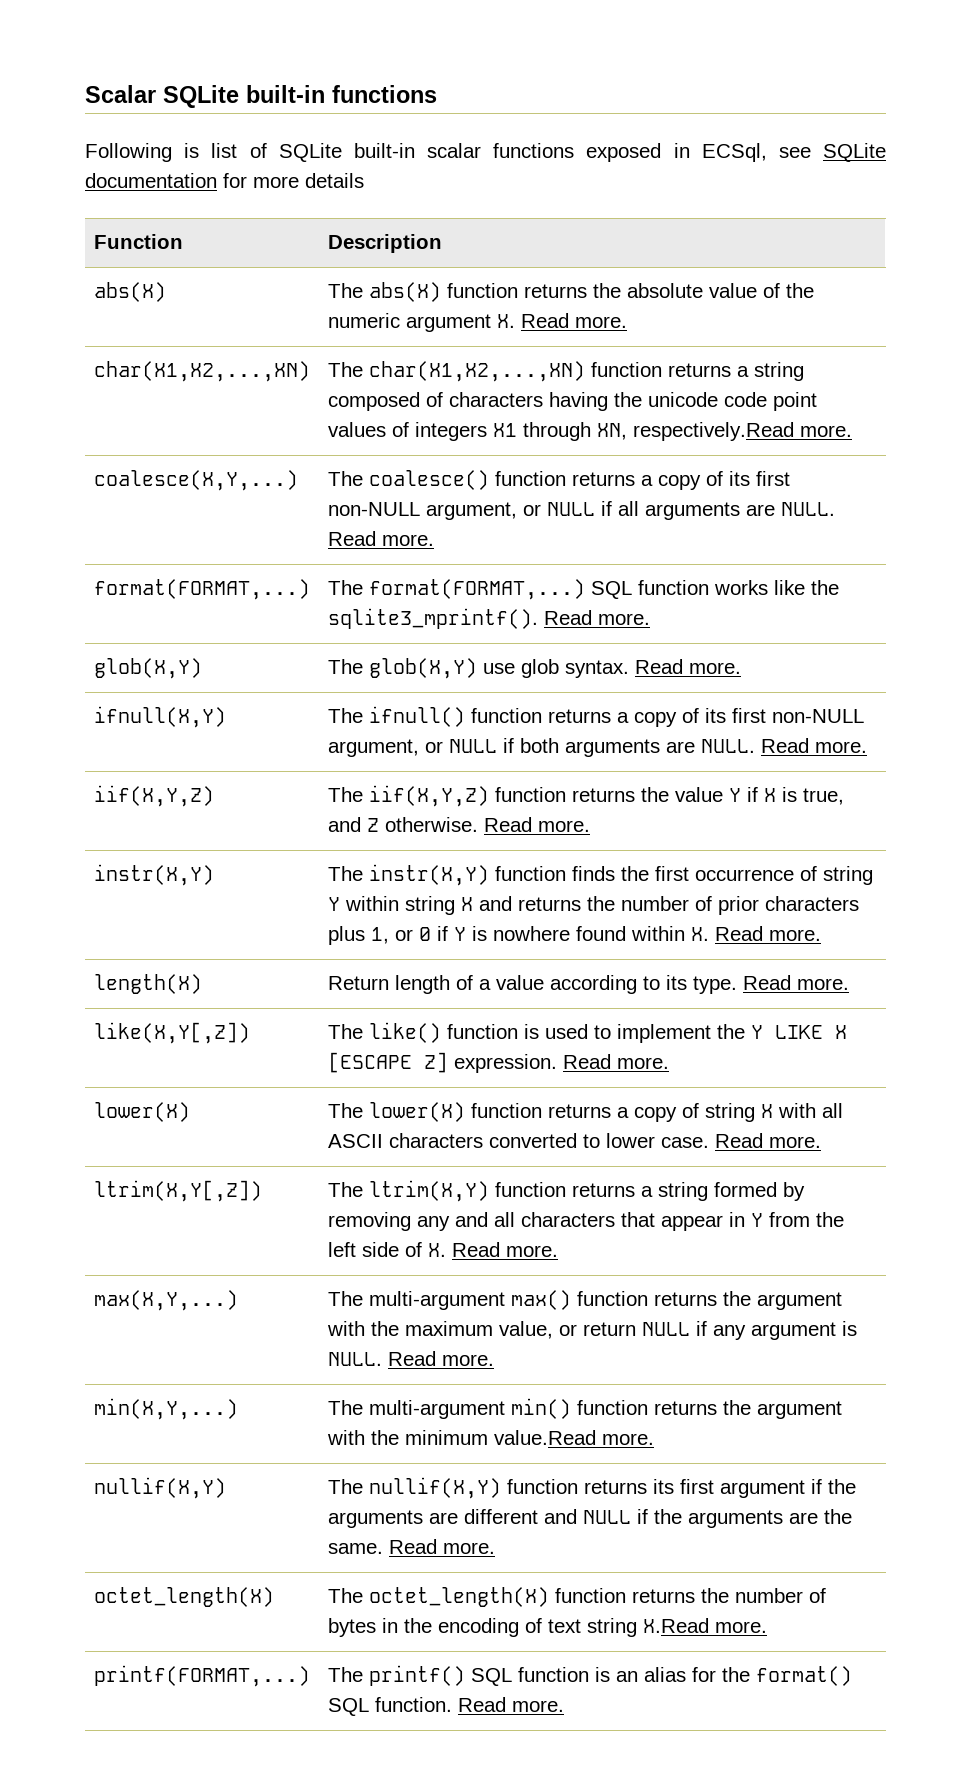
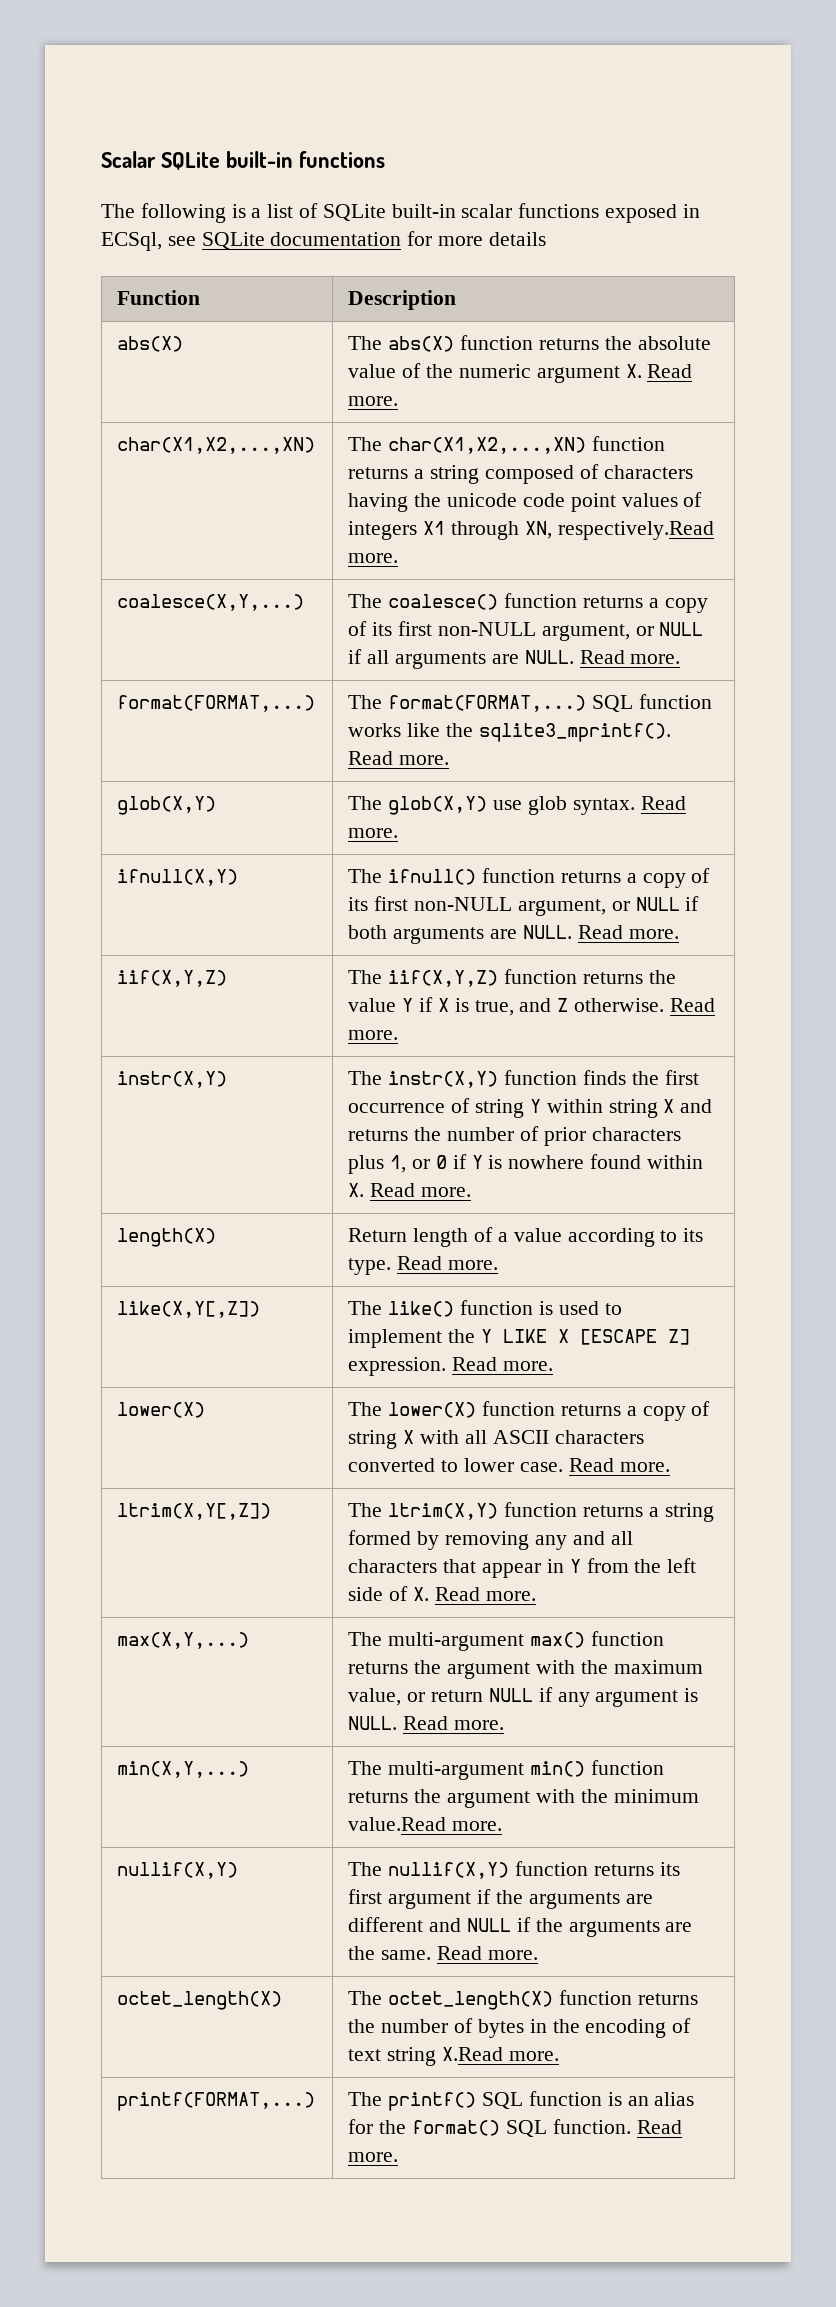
[85,143,200,162] Following is -> [101,203,262,223] The following is a

